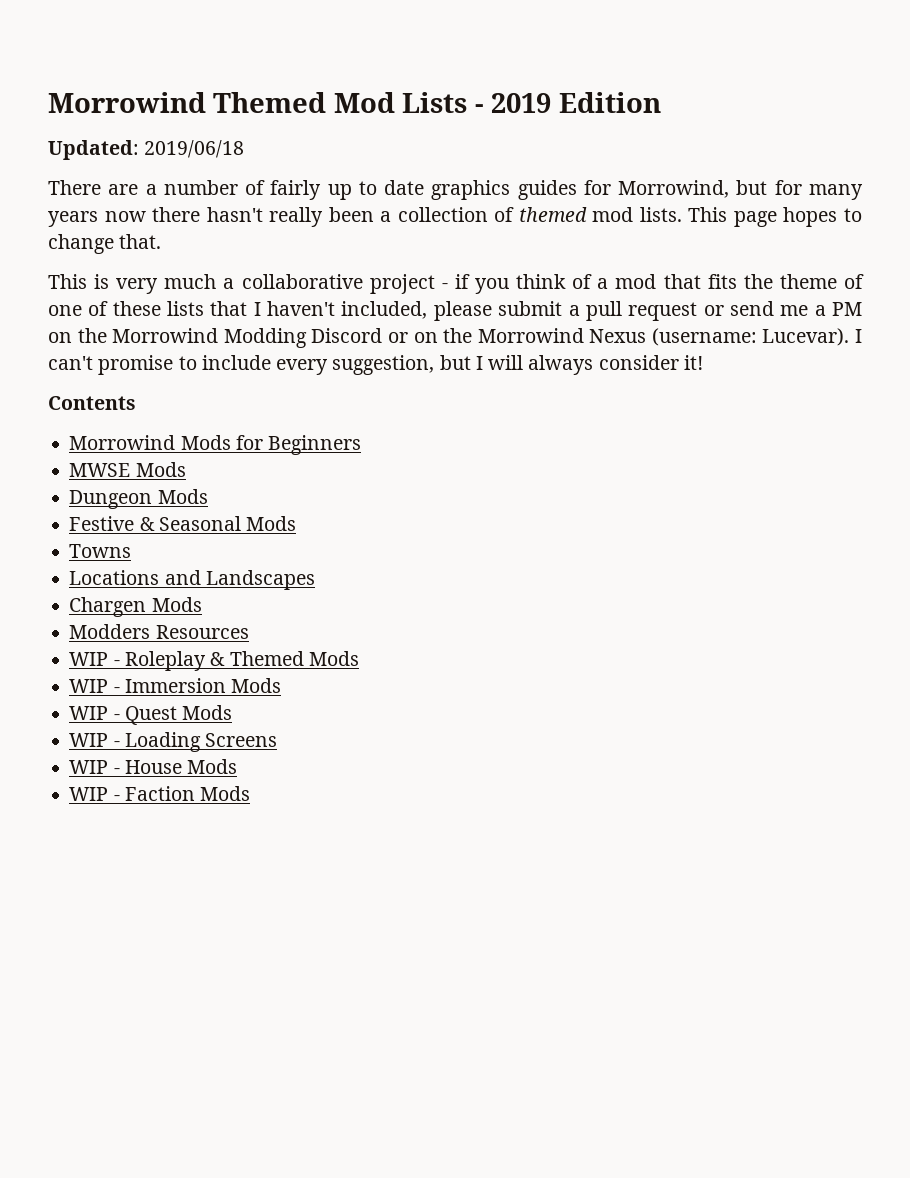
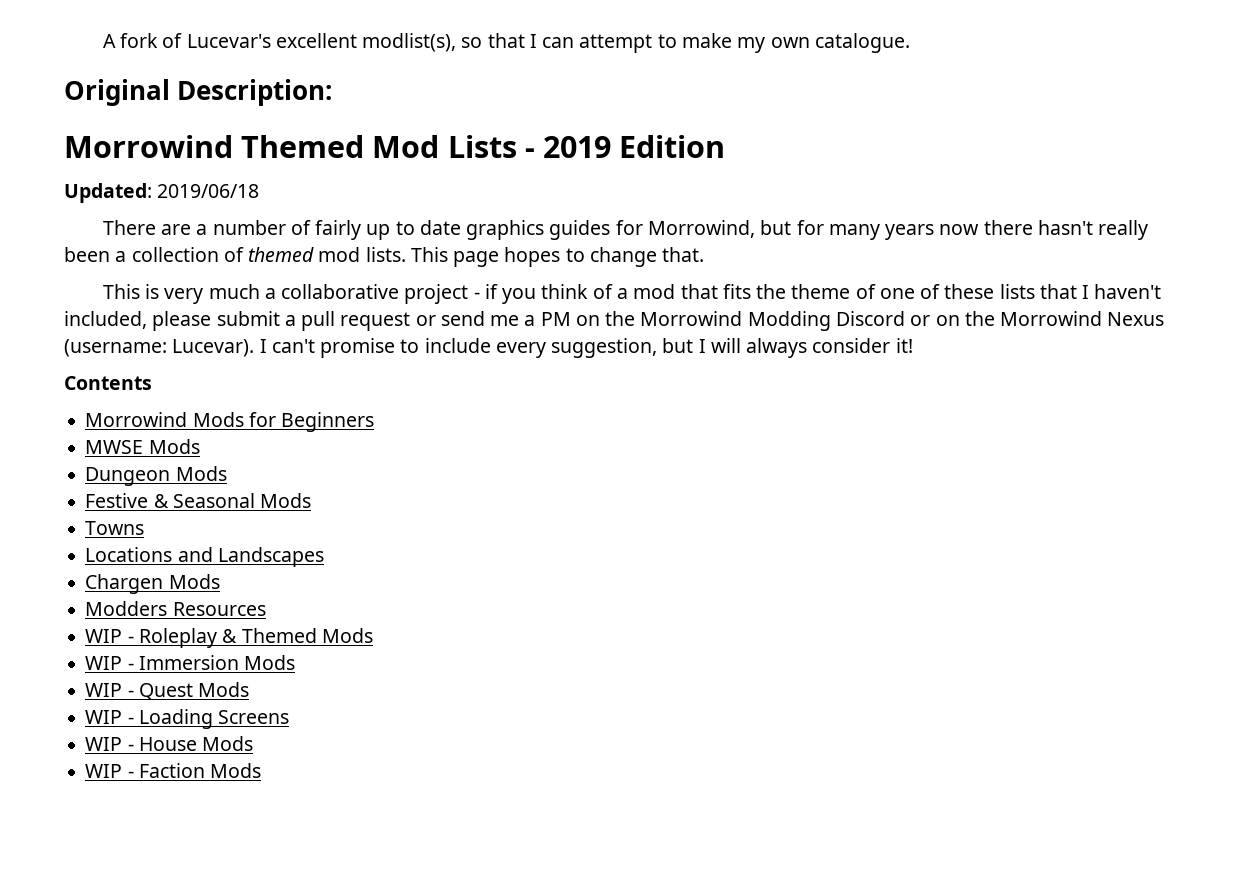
(48, 102) none -> [102,33,910,53] [64,79,333,106] A fork of Lucevar's excellent modlist(s), so that I can attempt to make my own catalogue. // Original Description: //

